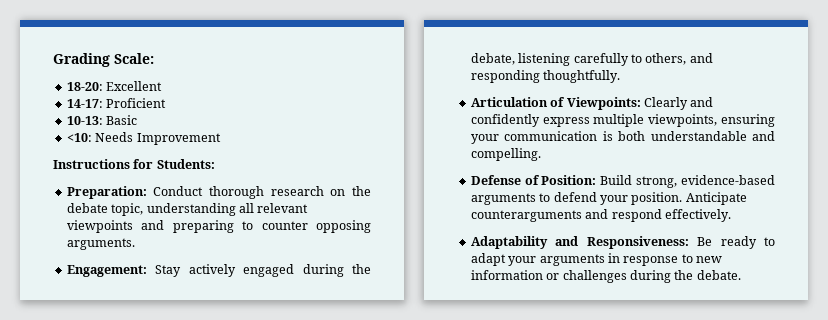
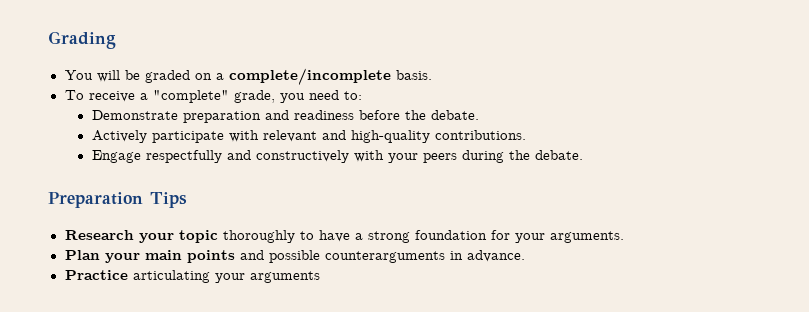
[114,53,154,64] [66,81,163,91] [66,98,167,108] [66,115,138,125] [66,132,221,145] [53,159,215,169] [66,186,371,199] [66,203,309,216] [66,220,371,233] [66,238,135,250] [66,264,371,277] [470,53,713,66] [470,70,621,83] [470,97,714,110] [470,114,775,127] [470,131,775,144] [470,148,541,161] [470,175,775,188] [470,192,747,205] [470,209,731,222] [470,236,775,249] [470,253,722,266] [470,270,741,283] Scale: // 18-20: Excellent // 14-17: Proficient // 10-13: Basic // <10: Needs Improvement // Instructions for Students: // Preparation: Conduct thorough research on the debate topic, understanding all relevant viewpoints and preparing to counter opposing arguments. // Engagement: Stay actively engaged during the debate, listening carefully to others, and responding thoughtfully. // Articulation of Viewpoints: Clearly and confidently express multiple viewpoints, ensuring your communication is both understandable and compelling. // Defense of Position: Build strong, evidence-based arguments to defend your position. Anticipate counterarguments and respond effectively. // Adaptability and Responsiveness: Be ready to adapt your arguments in response to new information or challenges during the debate. -> [64,68,432,85] [64,90,362,103] [91,110,479,123] [91,130,526,143] [91,150,583,163] [48,192,187,208] [64,230,624,243] [64,250,525,263] [64,270,320,283] // You will be graded on a complete/incomplete basis. // To receive a "complete" grade, you need to: // Demonstrate preparation and readiness before the debate. // Actively participate with relevant and high-quality contributions. // Engage respectfully and constructively with your peers during the debate. // Preparation Tips // Research your topic thoroughly to have a strong foundation for your arguments. // Plan your main points and possible counterarguments in advance. // Practice articulating your arguments

